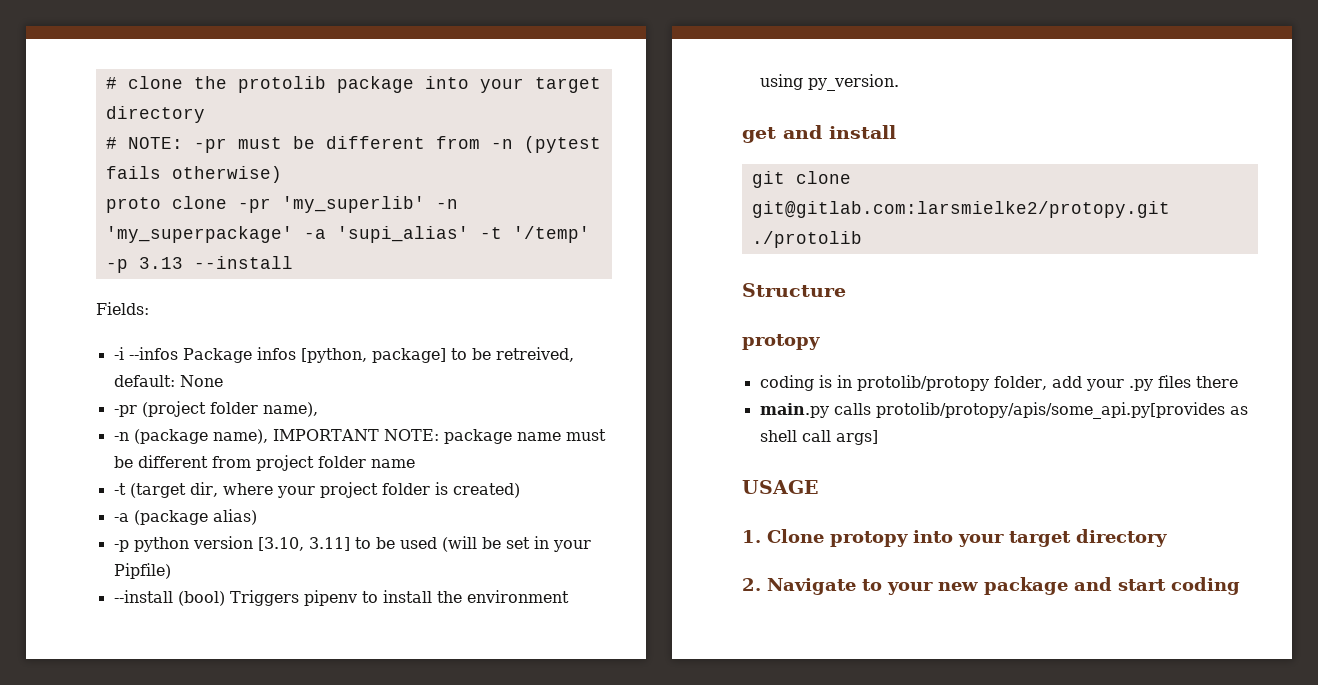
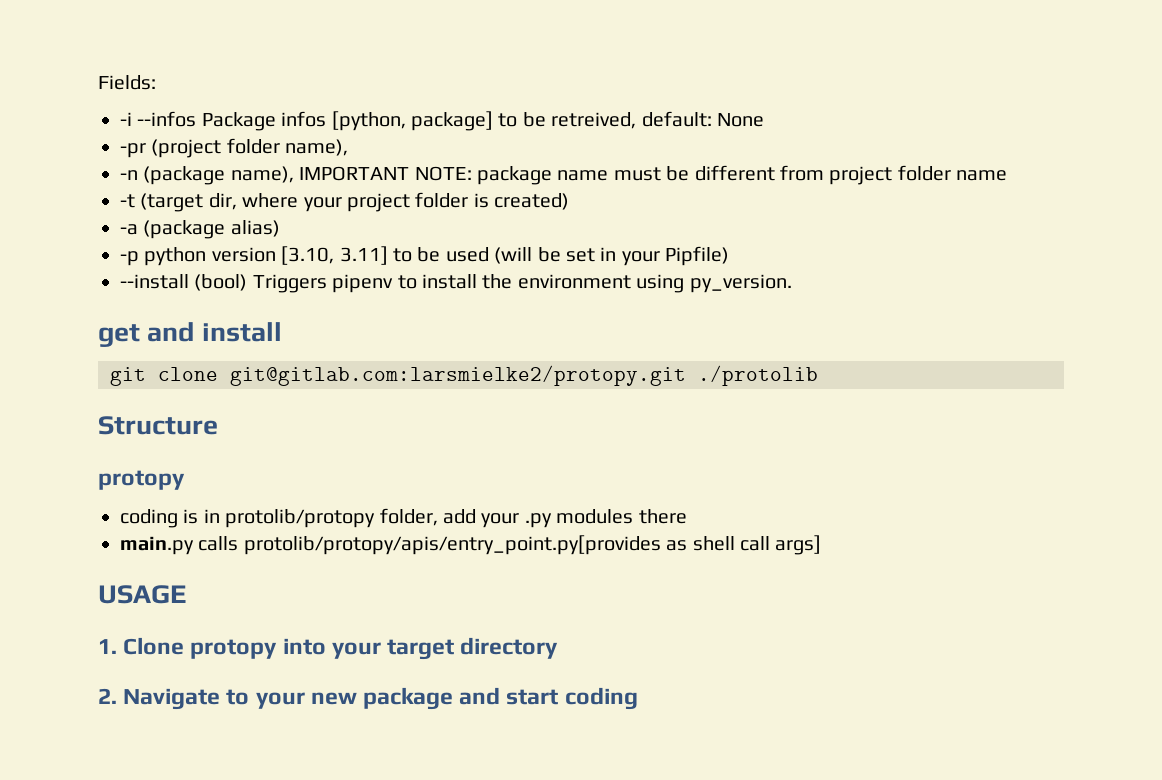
[105,76,601,93] [105,106,205,123] [105,136,601,153] [105,166,282,183] [105,196,458,213] [105,226,590,243] [105,256,293,273] # clone the protolib package into your target directory // # NOTE: -pr must be different from -n (pytest fails otherwise) // proto clone -pr 'my_superlib' -n 'my_superpackage' -a 'supi_alias' -t '/temp' -p 3.13 --install // -> (98, 82) none
[1157,375,1191,388] files -> [556,509,634,524] modules
[875,402,1225,419] protolib/protopy/apis/some_api.py[provides -> [243,535,661,555] protolib/protopy/apis/entry_point.py[provides

